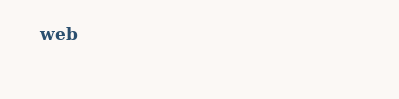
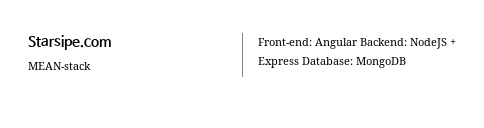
[39,27,78,40] web -> [28,35,111,50] [28,62,91,70] [258,38,456,49] [258,57,406,68] Starsipe.com // MEAN-stack // Front-end: Angular Backend: NodeJS + Express Database: MongoDB

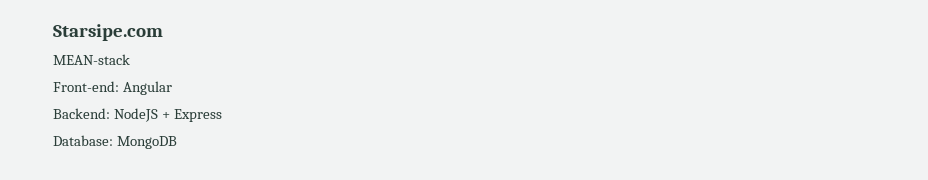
(358, 43) none -> (172, 88) //
(299, 62) none -> (222, 115) //

